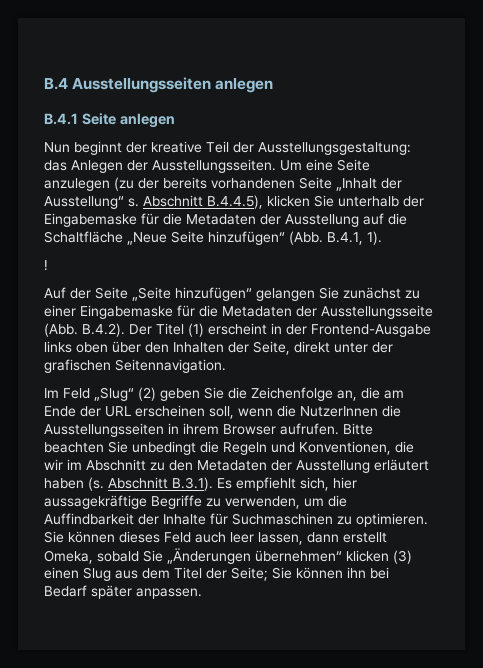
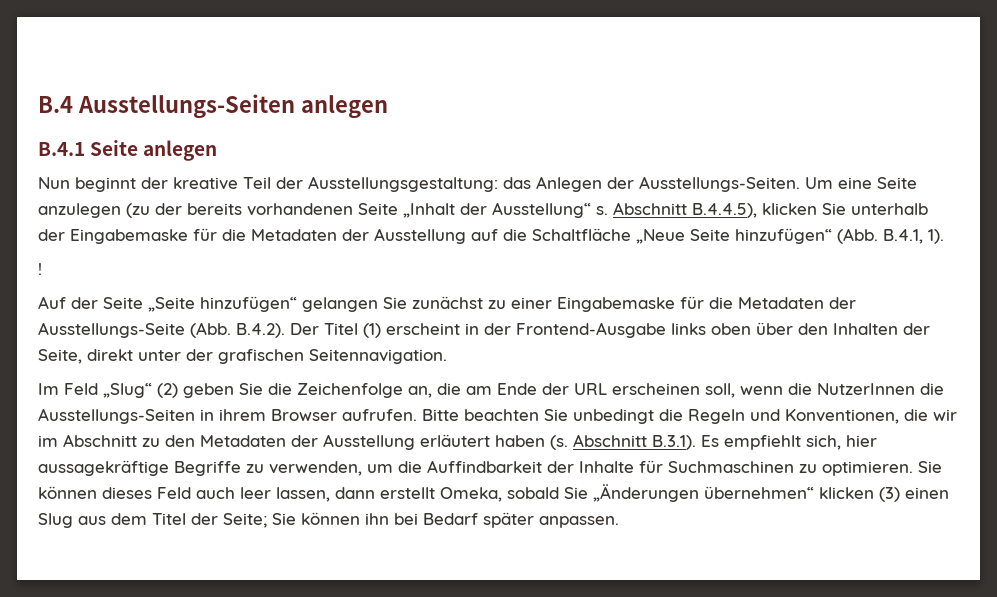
[72,77,212,93] Ausstellungsseiten -> [77,94,295,119] Ausstellungs-Seiten
[152,159,276,173] Ausstellungsseiten. -> [639,176,800,192] Ausstellungs-Seiten.
[321,305,433,319] Ausstellungsseite -> [38,322,185,338] Ausstellungs-Seite
[44,423,164,437] Ausstellungsseiten -> [38,408,195,424] Ausstellungs-Seiten

